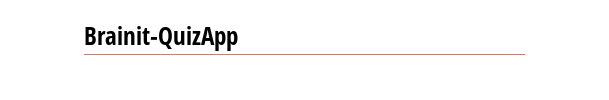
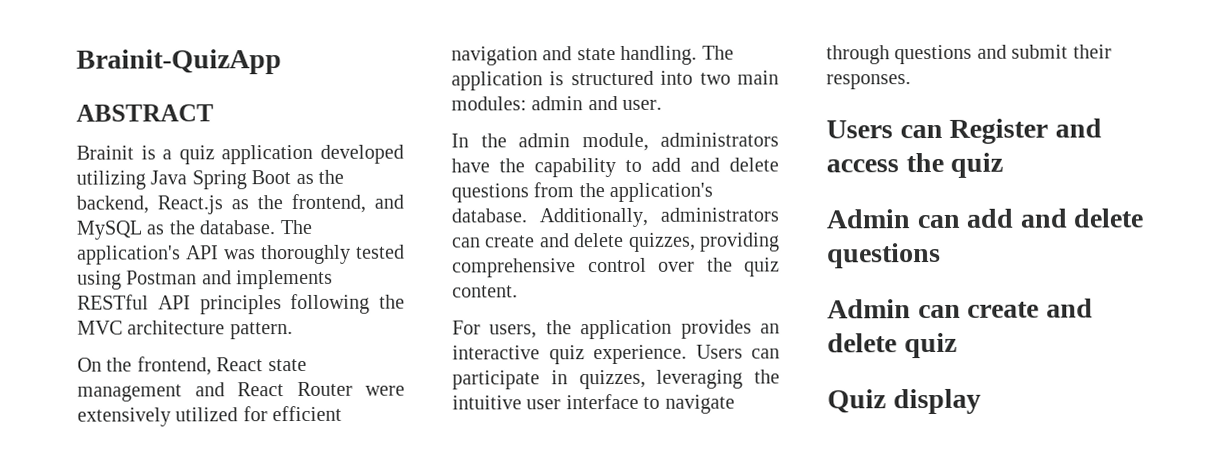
(238, 38) none -> [76,104,214,122] [76,144,404,165] [76,169,344,190] [76,193,404,215] [76,219,312,240] [77,244,405,265] [77,269,334,290] [77,293,405,315] [77,320,293,340] [77,356,307,376] [77,381,405,402] [77,405,343,427] [451,45,734,66] [451,70,779,91] [451,95,663,111] [451,132,779,152] [451,157,779,178] [451,182,714,203] [451,207,779,228] [451,232,780,252] [452,257,780,278] [452,285,518,298] [452,319,780,340] [452,344,780,365] [452,369,780,390] [452,393,735,414] [826,44,1112,65] [826,74,911,90] [826,118,1102,144] [826,152,1004,178] [826,208,1144,229] [827,242,941,269] [827,298,1093,319] [827,332,957,359] [827,388,981,415] // ABSTRACT // Brainit is a quiz application developed utilizing Java Spring Boot as the backend, React.js as the frontend, and MySQL as the database. The application's API was thoroughly tested using Postman and implements RESTful API principles following the MVC architecture pattern. // On the frontend, React state management and React Router were extensively utilized for efficient navigation and state handling. The application is structured into two main modules: admin and user. // In the admin module, administrators have the capability to add and delete questions from the application's database. Additionally, administrators can create and delete quizzes, providing comprehensive control over the quiz content. // For users, the application provides an interactive quiz experience. Users can participate in quizzes, leveraging the intuitive user interface to navigate through questions and submit their responses. // Users can Register and access the quiz // Admin can add and delete questions // Admin can create and delete quiz // Quiz display

